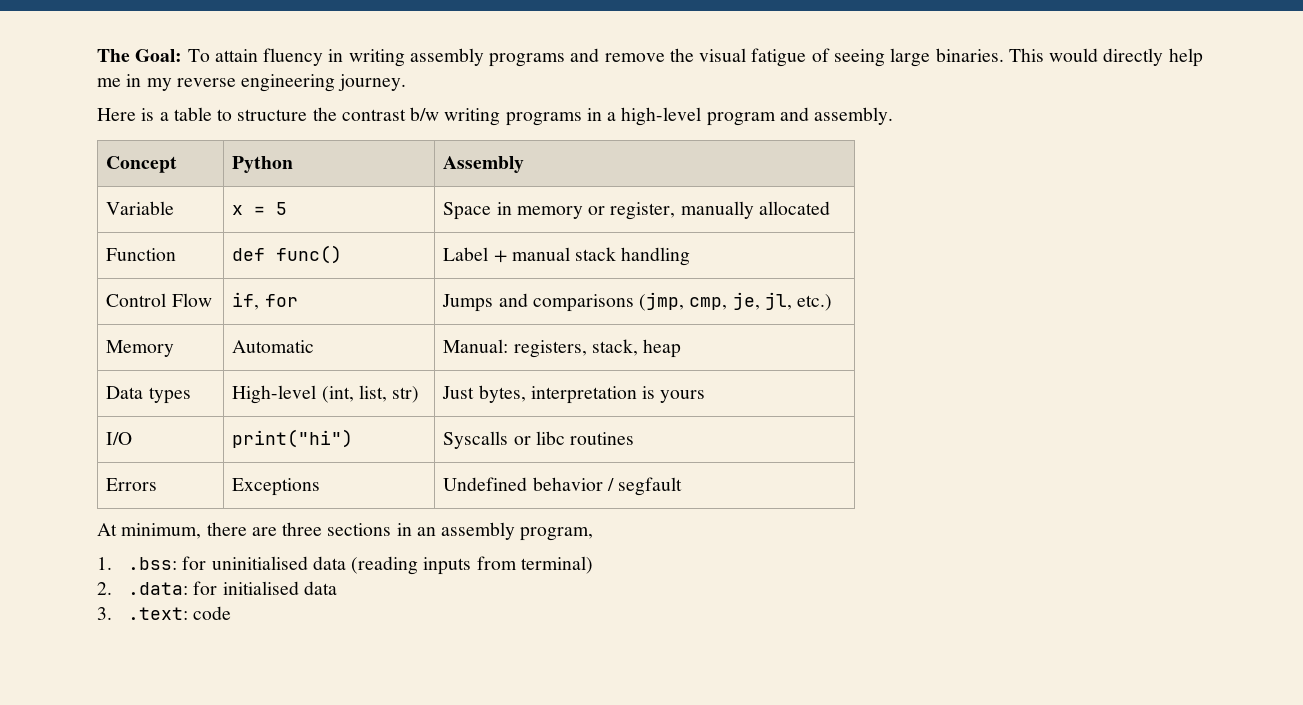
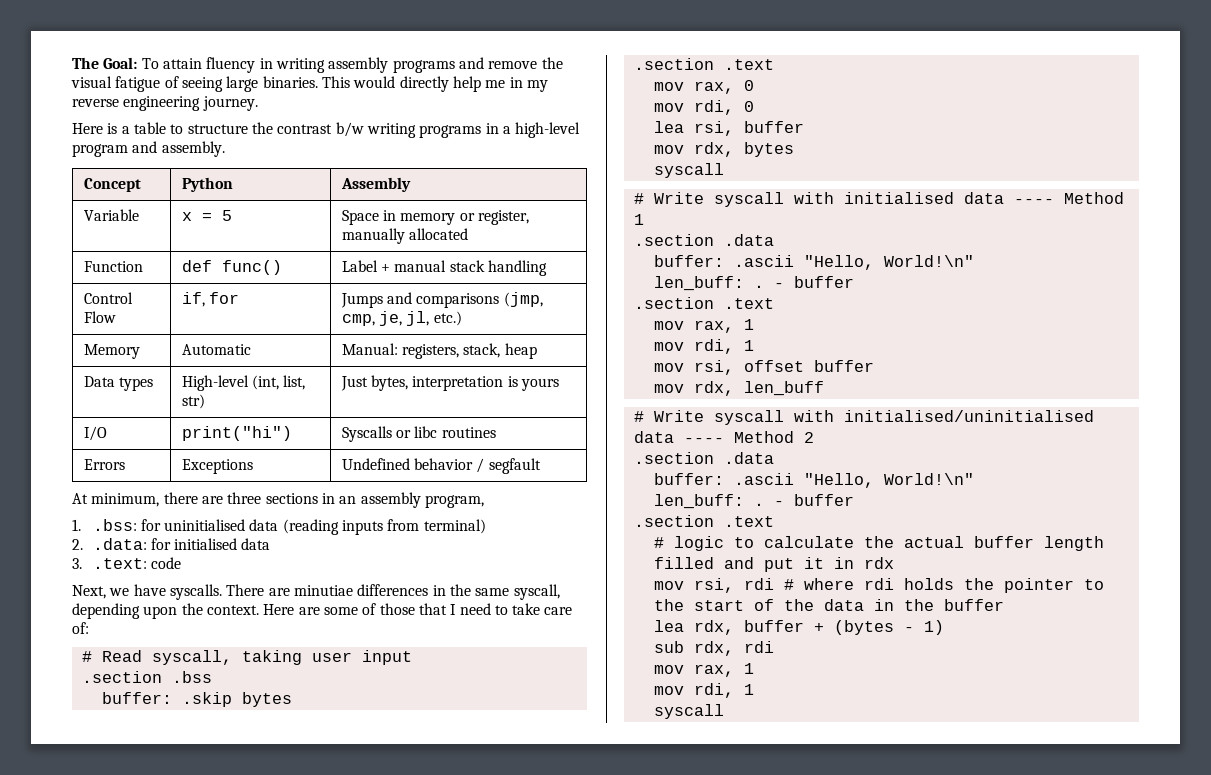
(232, 613) none -> [72,584,560,600] [72,603,573,619] [72,622,89,634] [81,650,412,665] [81,671,212,683] [101,692,292,707] [633,58,774,70] [653,80,754,94] [653,100,754,115] [653,121,804,136] [653,142,794,157] [653,163,724,178] [633,192,1124,207] [633,214,644,225] [633,234,774,246] [653,255,974,270] [653,276,854,291] [633,297,774,309] [653,319,754,333] [653,339,754,354] [653,360,874,375] [653,381,824,396] [633,410,1094,425] [633,431,814,443] [633,452,774,464] [653,473,974,488] [653,494,854,509] [633,515,774,527] [653,536,1104,551] [653,557,894,572] [653,578,1104,593] [653,599,1004,611] [653,620,944,635] [653,641,774,656] [653,663,754,677] [653,683,754,698] [653,704,724,719] // Next, we have syscalls. There are minutiae differences in the same syscall, depending upon the context. Here are some of those that I need to take care of: // # Read syscall, taking user input // .section .bss // buffer: .skip bytes // .section .text // mov rax, 0 // mov rdi, 0 // lea rsi, buffer // mov rdx, bytes // syscall // # Write syscall with initialised data ---- Method 1 // .section .data // buffer: .ascii "Hello, World!\n" // len_buff: . - buffer // .section .text // mov rax, 1 // mov rdi, 1 // mov rsi, offset buffer // mov rdx, len_buff // # Write syscall with initialised/uninitialised data ---- Method 2 // .section .data // buffer: .ascii "Hello, World!\n" // len_buff: . - buffer // .section .text // # logic to calculate the actual buffer length filled and put it in rdx // mov rsi, rdi # where rdi holds the pointer to the start of the data in the buffer // lea rdx, buffer + (bytes - 1) // sub rdx, rdi // mov rax, 1 // mov rdi, 1 // syscall

